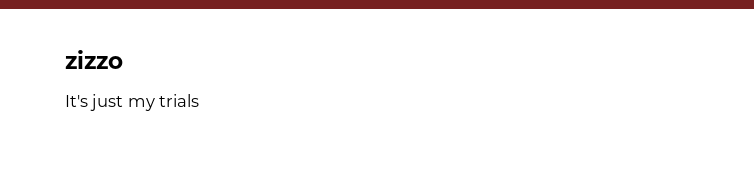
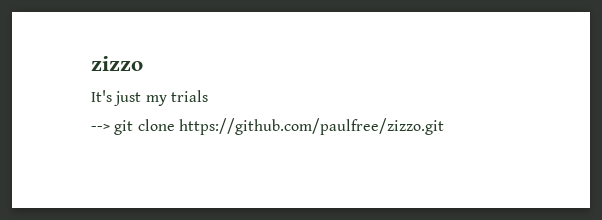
(200, 100) none -> [91,118,444,135] // --> git clone https://github.com/paulfree/zizzo.git

